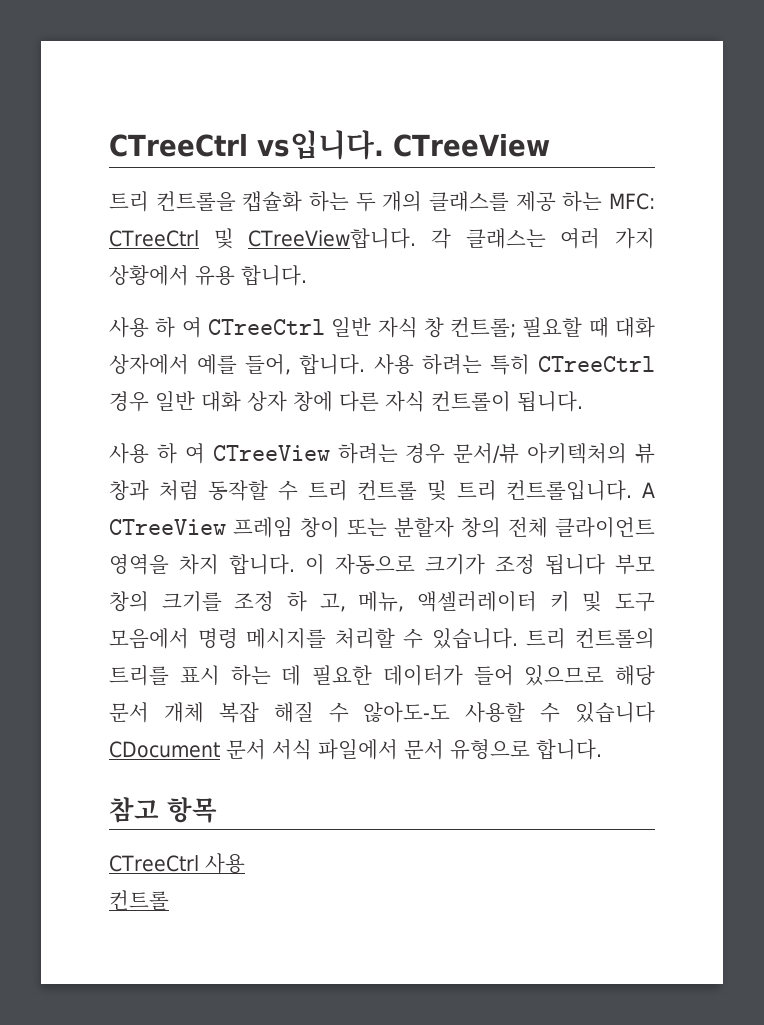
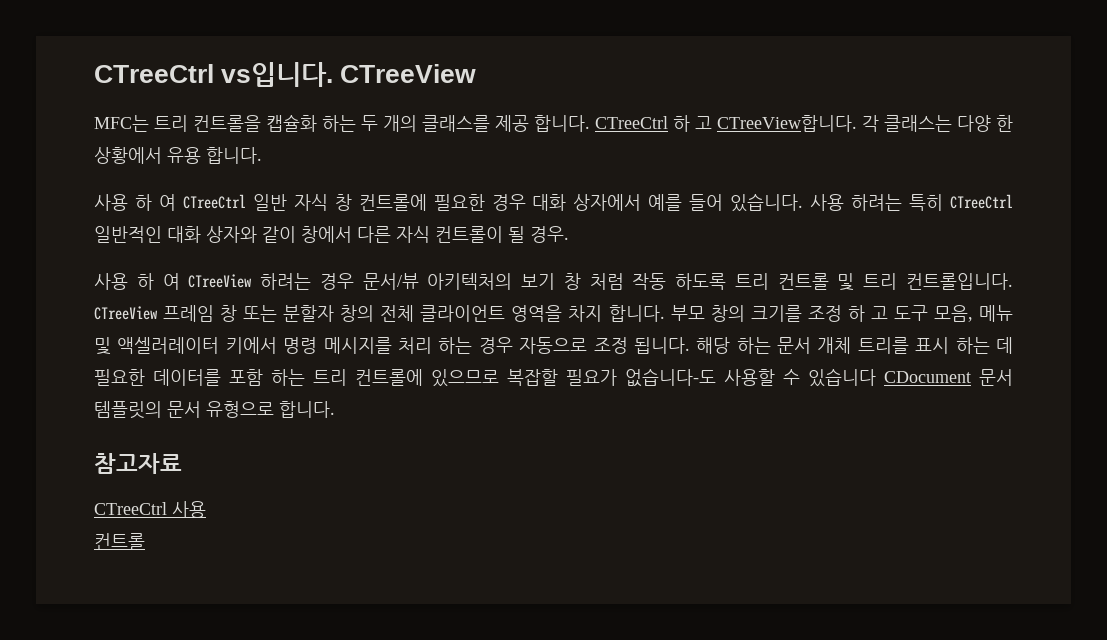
(550, 145) none -> [94,115,149,132] MFC는
[562,191,655,212] [109,228,234,249] 하는 MFC: CTreeCtrl 및 -> [534,115,712,132] 합니다. CTreeCtrl 하 고
[560,228,656,249] 여러 가지 -> [957,115,1013,132] 다양 한
[450,317,609,338] 컨트롤; 필요할 때 -> [358,194,526,211] 컨트롤에 필요한 경우
[245,354,366,375] 들어, 합니다. -> [689,193,804,212] 들어 있습니다.
[109,391,333,412] 경우 일반 대화 상자 창에 -> [94,226,352,243] 일반적인 대화 상자와 같이 창에서
[517,391,583,412] 됩니다. -> [508,226,569,243] 될 경우.
[635,443,655,464] [109,480,298,501] 뷰 창과 처럼 동작할 수 -> [521,273,727,290] 보기 창 처럼 작동 하도록
[641,482,655,498] A -> (1013, 281) none
[300,517,340,538] 창이 -> [220,305,238,322] 창
[305,554,605,575] 이 자동으로 크기가 조정 됩니다 -> (665, 313) none
[319,591,655,612] [109,628,655,649] 고, 메뉴, 액셀러레이터 키 및 도구 모음에서 명령 메시지를 처리할 수 있습니다. 트리 컨트롤의 -> [870,305,1014,322] [94,337,852,355] 고 도구 모음, 메뉴 및 액셀러레이터 키에서 명령 메시지를 처리 하는 경우 자동으로 조정 됩니다. 해당 하는 문서 개체
[382,665,655,686] [109,702,451,723] 데이터가 들어 있으므로 해당 문서 개체 복잡 해질 수 않아도-도 -> [153,368,716,387] 데이터를 포함 하는 트리 컨트롤에 있으므로 복잡할 필요가 없습니다-도
[272,739,398,760] 서식 파일에서 -> [94,401,162,419] 템플릿의
[109,797,217,823] 참고 항목 -> [94,453,182,474] 참고자료

